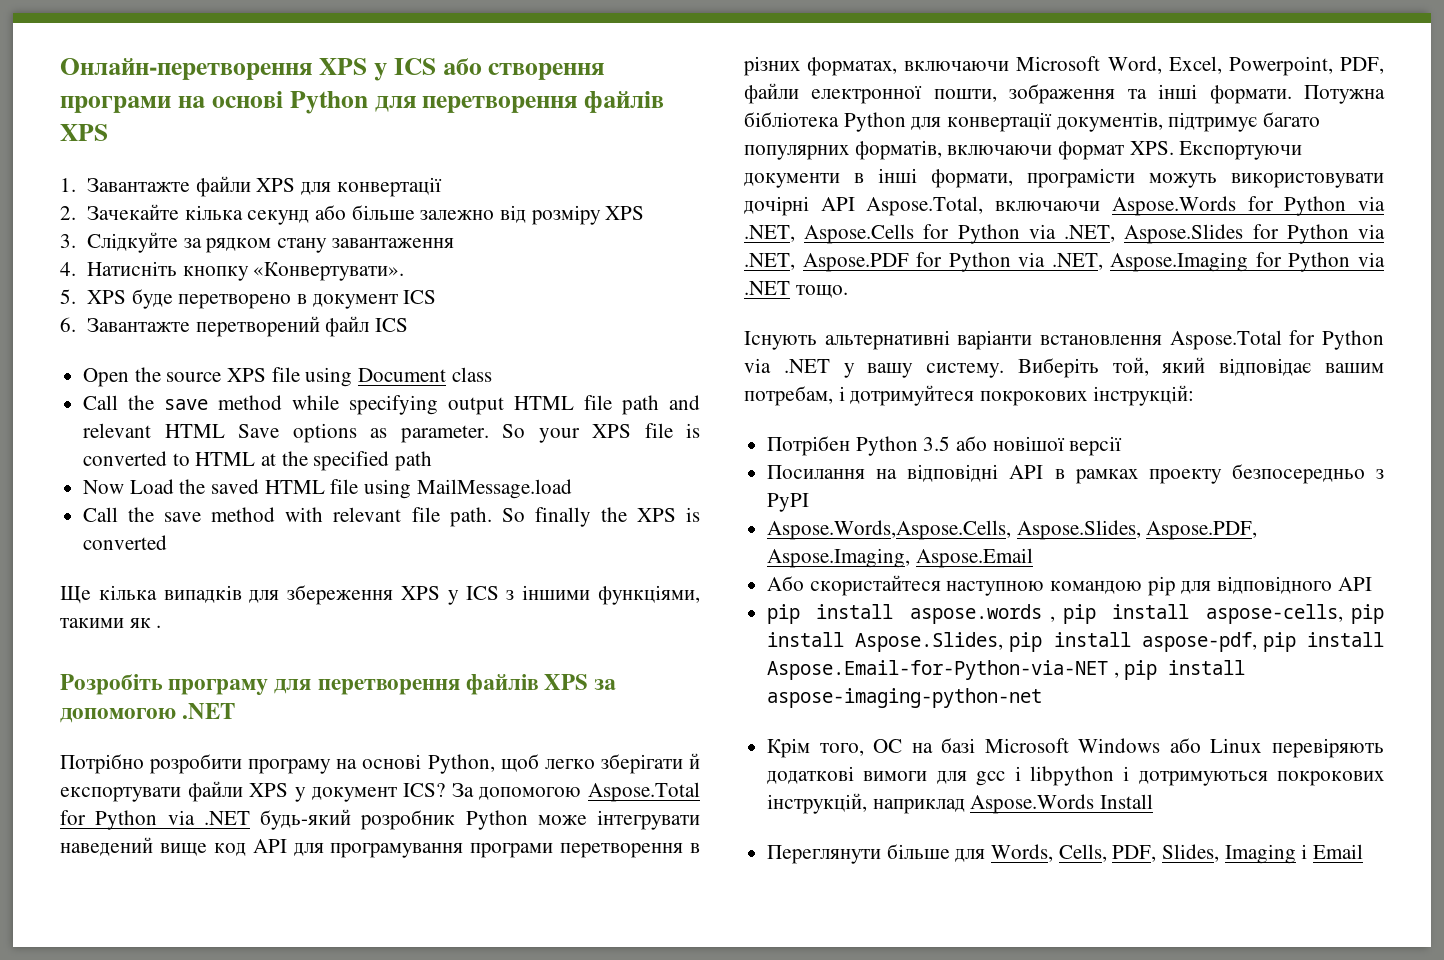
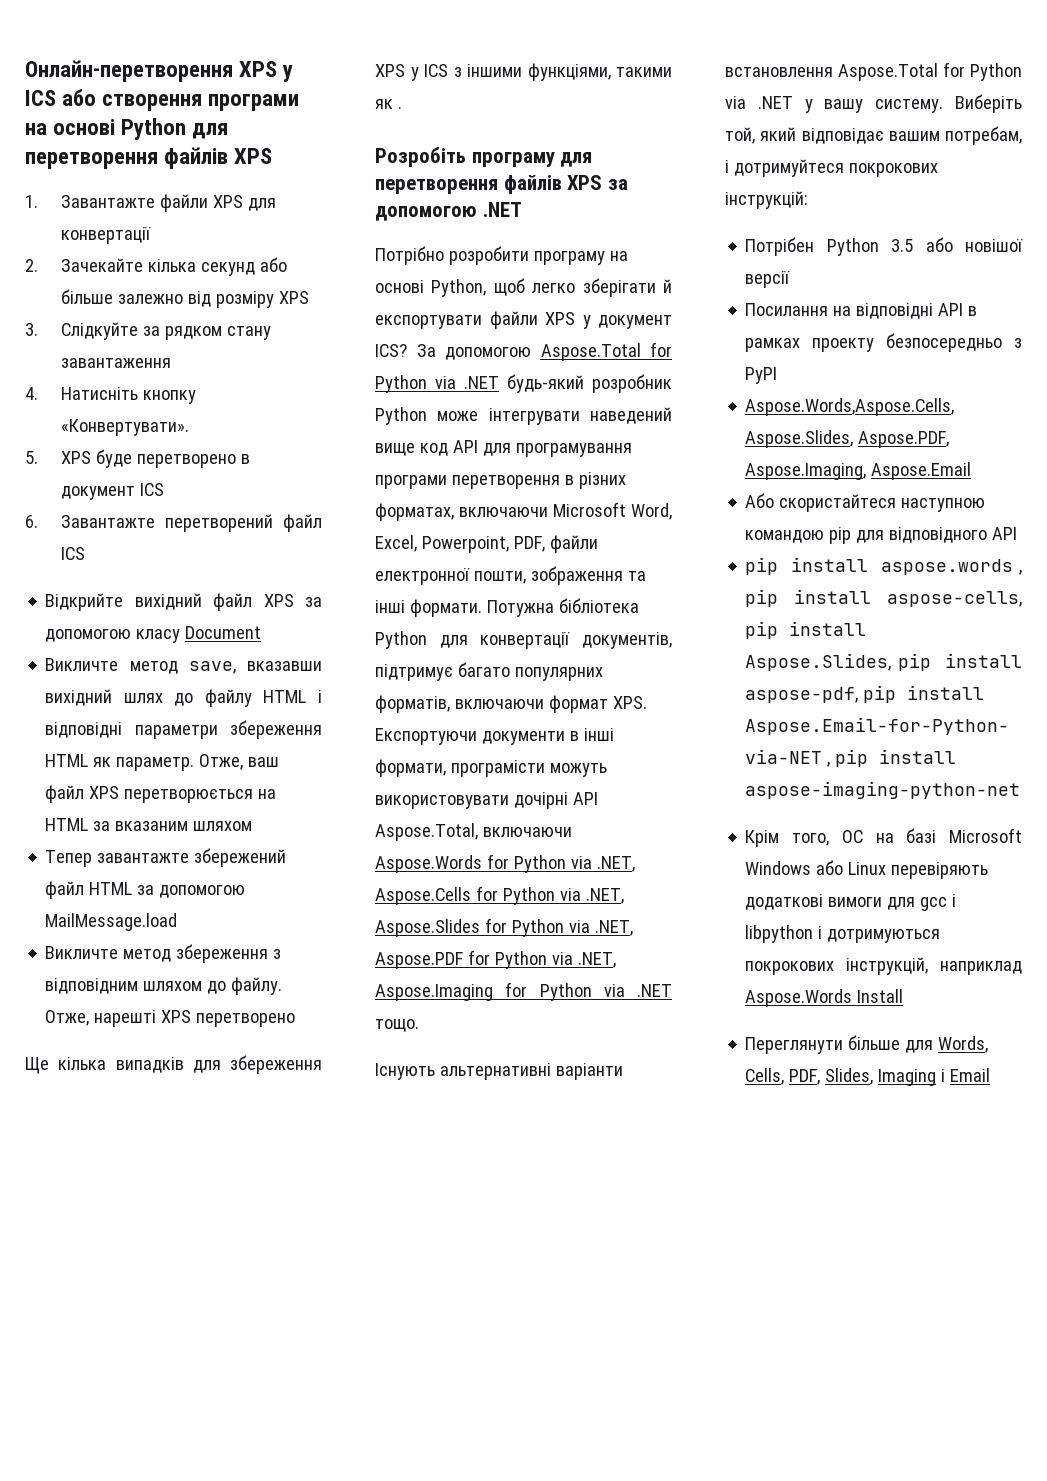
[83,367,492,387] [83,395,700,415] [83,423,700,443] [83,451,433,471] [83,479,572,499] [83,507,700,527] [83,535,168,550] Open the source XPS file using Document class // Call the save method while specifying output HTML file path and relevant HTML Save options as parameter. So your XPS file is converted to HTML at the specified path // Now Load the saved HTML file using MailMessage.load // Call the save method with relevant file path. So finally the XPS is converted -> [45,593,322,611] [45,626,262,643] [45,658,322,674] [45,689,322,707] [45,720,322,739] [45,754,280,771] [45,785,277,803] [45,818,253,831] [45,848,287,867] [45,881,246,899] [45,913,178,931] [45,944,282,963] [45,977,283,995] [45,1010,296,1027] Відкрийте вихідний файл XPS за допомогою класу Document // Викличте метод save, вказавши вихідний шлях до файлу HTML і відповідні параметри збереження HTML як параметр. Отже, ваш файл XPS перетворюється на HTML за вказаним шляхом // Тепер завантажте збережений файл HTML за допомогою MailMessage.load // Викличте метод збереження з відповідним шляхом до файлу. Отже, нарешті XPS перетворено

